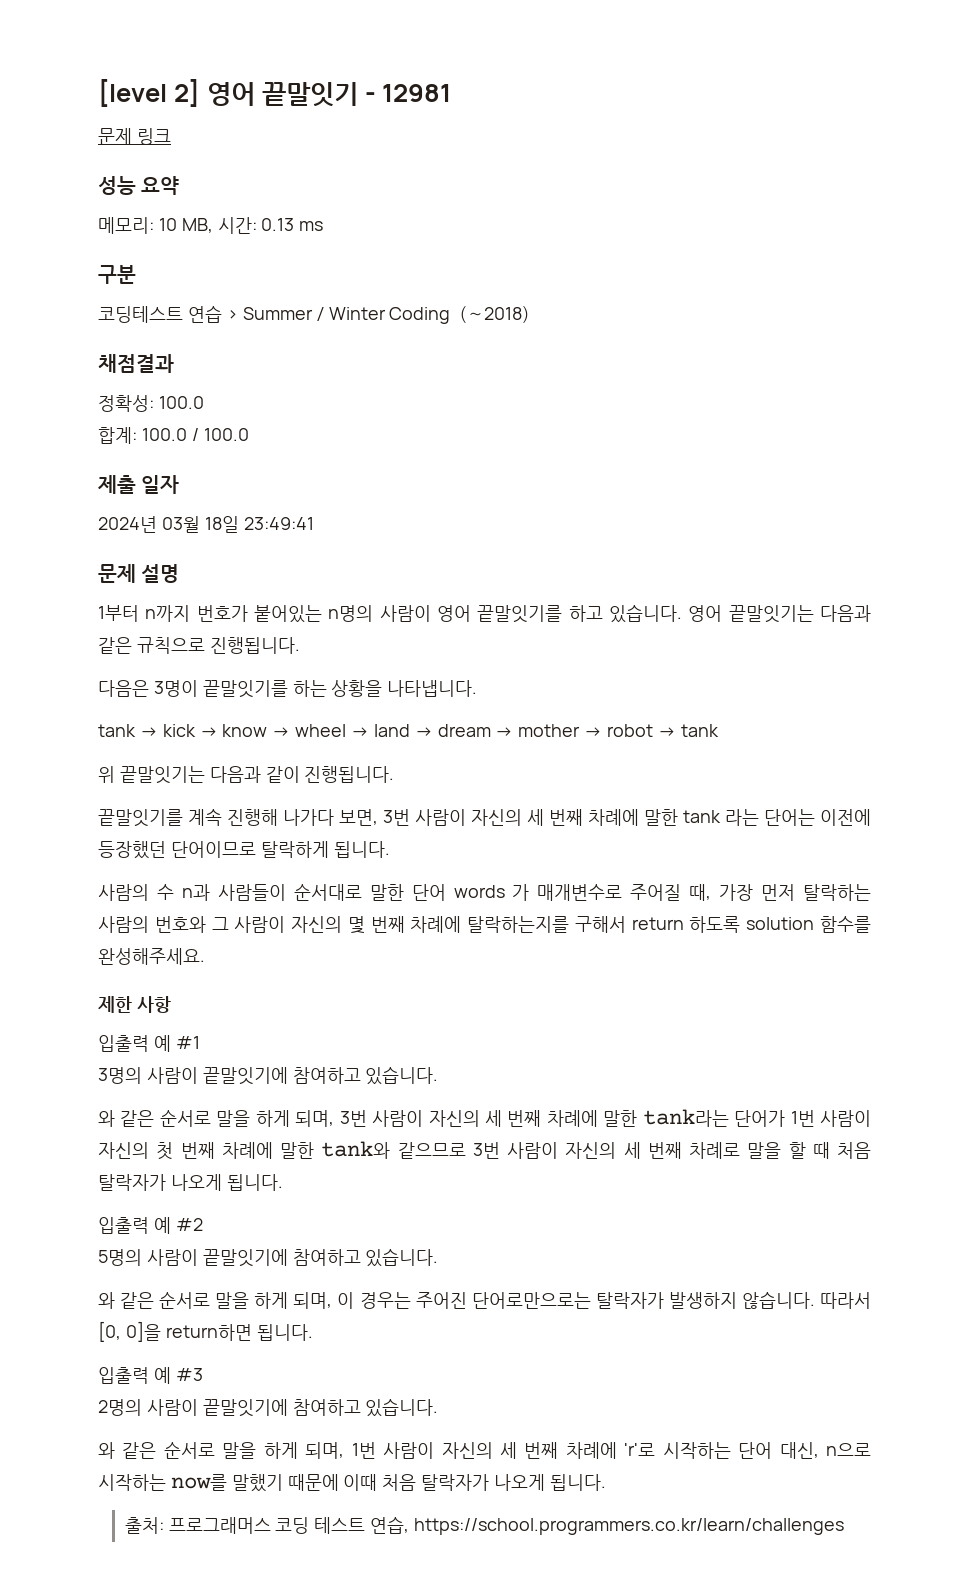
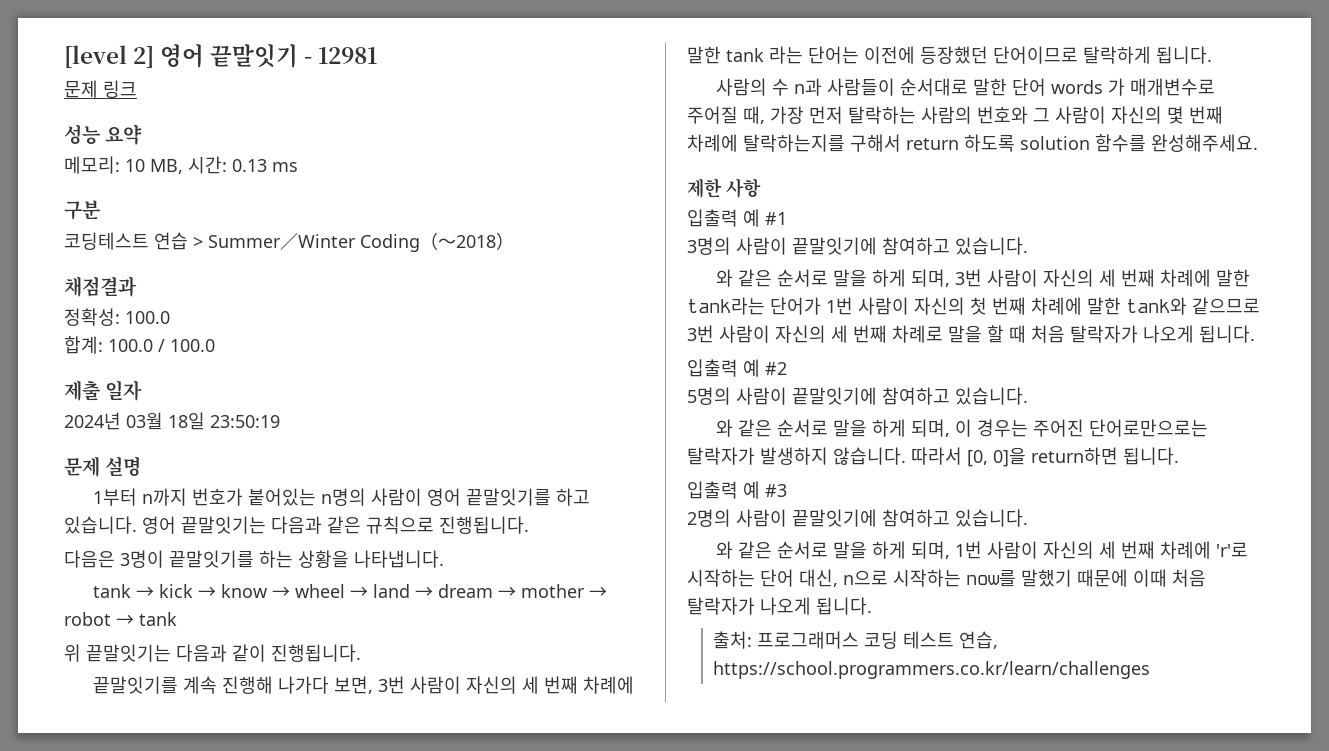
[243,517,314,530] 23:49:41 -> [210,415,280,428] 23:50:19

